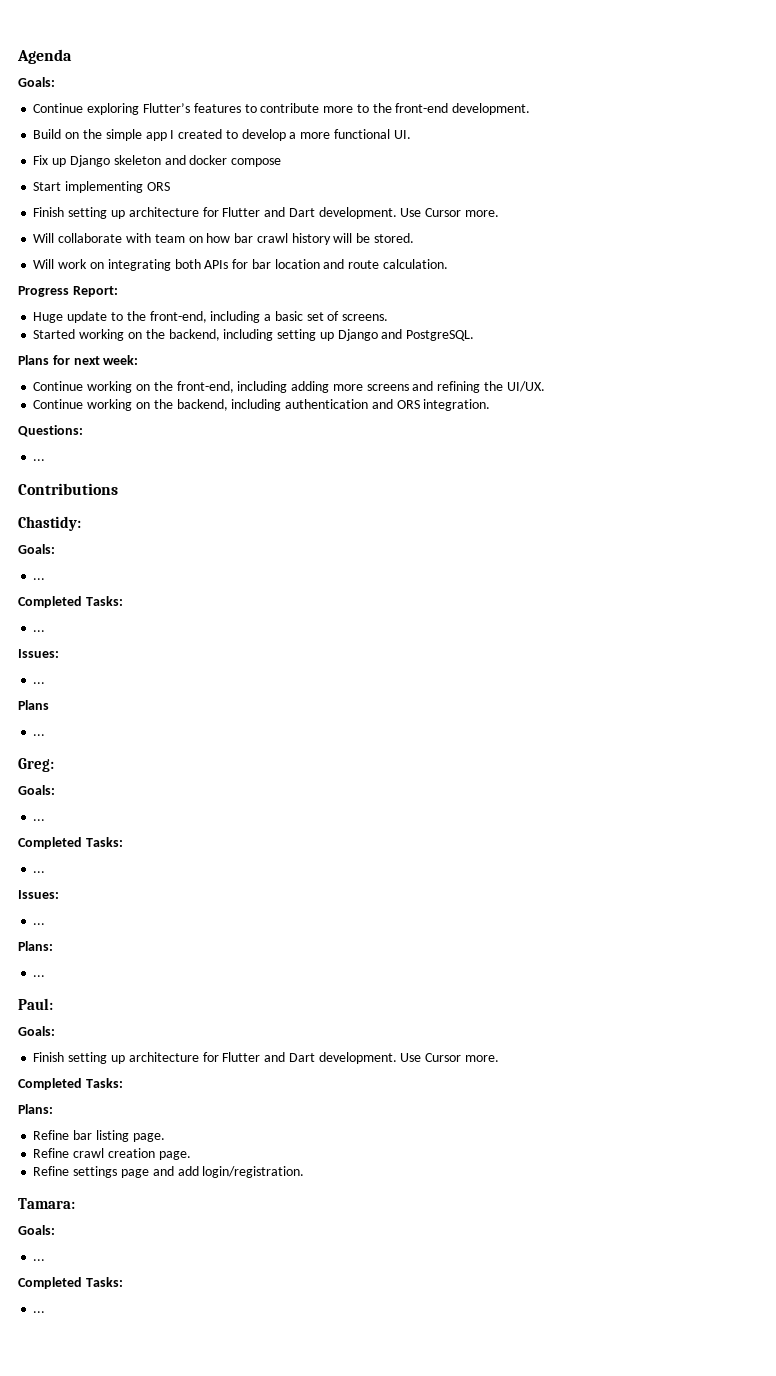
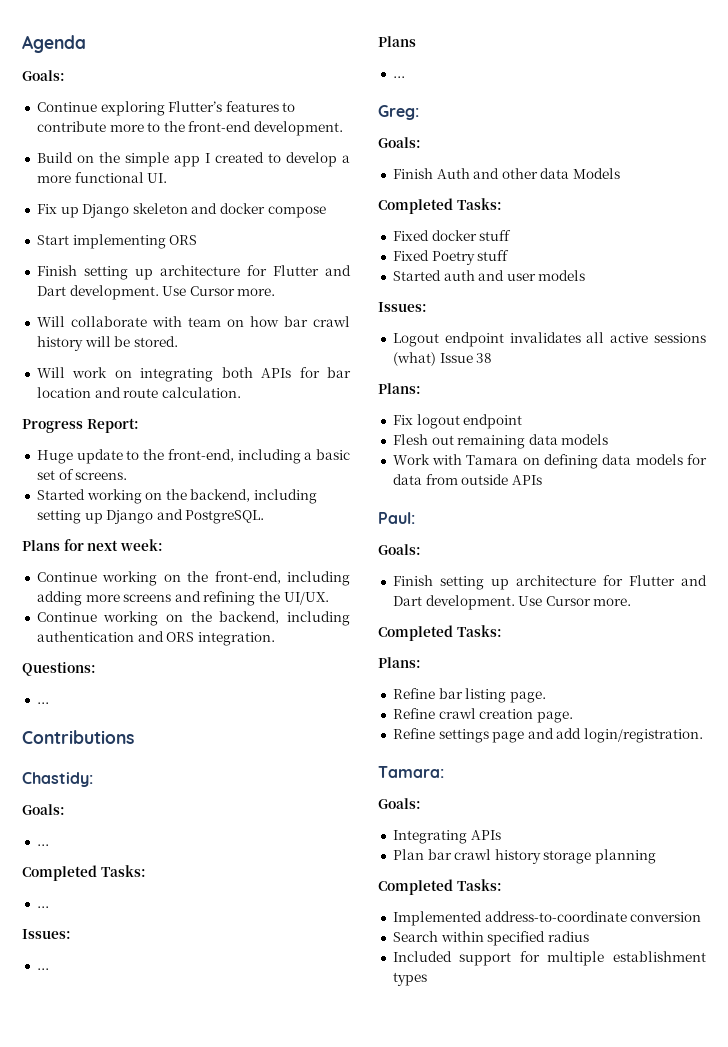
[33,819,46,821] [18,837,123,849] [33,871,46,873] [18,890,59,899] [33,923,46,925] [18,941,53,951] [33,975,46,977] ... // Completed Tasks: // ... // Issues: // ... // Plans: // ... -> [392,168,621,179] [378,198,502,214] [392,230,512,241] [392,250,510,265] [392,270,586,281] [378,302,427,312] [392,332,706,347] [392,352,493,366] [378,383,421,394] [392,414,523,429] [392,434,609,449] [392,454,707,469] [392,474,542,485] Finish Auth and other data Models // Completed Tasks: // Fixed docker stuff // Fixed Poetry stuff // Started auth and user models // Issues: // Logout endpoint invalidates all active sessions (what) Issue 38 // Plans: // Fix logout endpoint // Flesh out remaining data models // Work with Tamara on defining data models for data from outside APIs
[33,1259,46,1261] [18,1277,123,1289] [33,1311,46,1313] ... // Completed Tasks: // ... -> [392,830,501,844] [392,849,657,864] [378,879,502,895] [392,911,702,926] [392,931,589,946] [392,951,706,966] [392,972,427,986] Integrating APIs // Plan bar crawl history storage planning // Completed Tasks: // Implemented address-to-coordinate conversion // Search within specified radius // Included support for multiple establishment types

